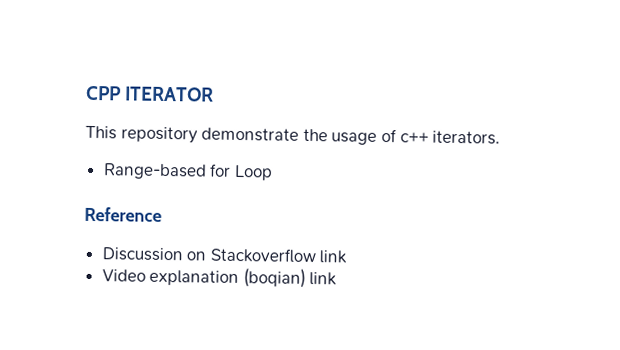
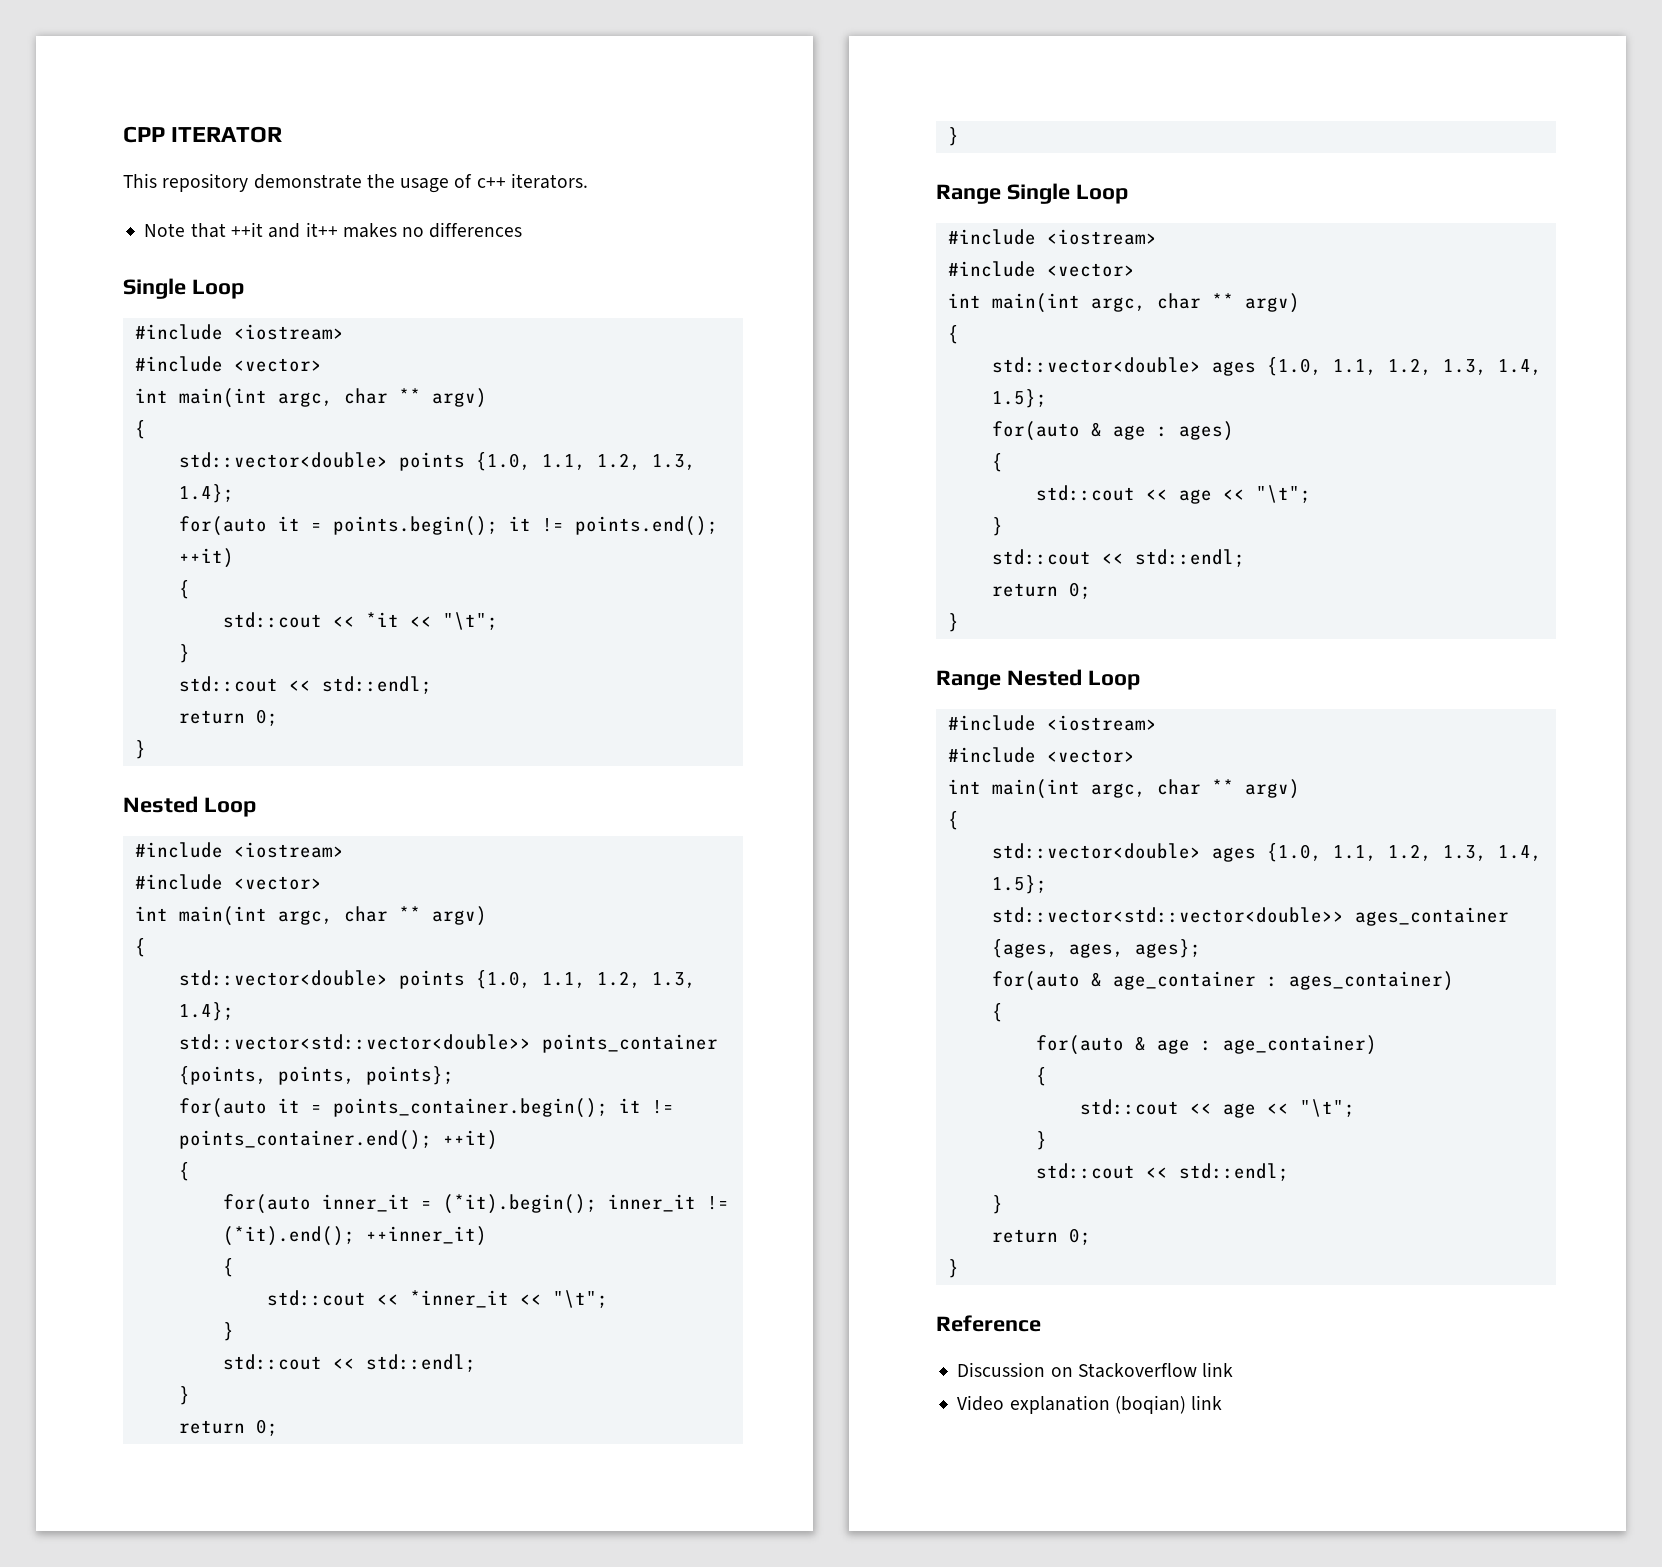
[102,163,273,181] Range-based for Loop -> [144,222,523,238] [123,278,244,299] [134,324,344,340] [134,356,322,372] [134,388,487,408] [134,420,146,439] [178,452,696,471] [178,484,234,503] [178,516,718,536] [178,548,234,568] [178,580,190,599] [222,612,498,630] [178,644,190,663] [178,676,432,694] [178,709,278,726] [134,740,146,759] [123,796,256,817] [134,842,344,858] [134,874,322,890] [134,906,487,926] [134,938,146,957] [178,970,696,989] [178,1002,234,1021] [178,1034,718,1053] [178,1066,454,1085] [178,1098,674,1118] [178,1130,498,1150] [178,1162,190,1181] [222,1194,729,1214] [222,1226,487,1246] [222,1258,234,1277] [266,1290,608,1308] [222,1322,234,1341] [222,1354,476,1372] [178,1386,190,1405] [178,1419,278,1436] [947,127,959,146] [936,183,1128,204] [947,229,1157,245] [947,261,1135,277] [947,293,1300,313] [947,325,959,344] [991,357,1542,376] [991,389,1047,408] [991,421,1234,441] [991,453,1003,472] [1035,485,1311,504] [991,517,1003,536] [991,549,1245,567] [991,582,1091,599] [947,613,959,632] [936,669,1140,690] [947,715,1157,731] [947,747,1135,763] [947,779,1300,799] [947,811,959,830] [991,843,1542,862] [991,875,1047,894] [991,907,1509,926] [991,939,1201,958] [991,971,1454,991] [991,1003,1003,1022] [1035,1035,1377,1055] [1035,1067,1047,1086] [1079,1099,1355,1118] [1035,1131,1047,1150] [1035,1163,1289,1181] [991,1195,1003,1214] [991,1228,1091,1245] [947,1259,959,1278] Note that ++it and it++ makes no differences // Single Loop // #include <iostream> // #include <vector> // int main(int argc, char ** argv) // { // std::vector<double> points {1.0, 1.1, 1.2, 1.3, 1.4}; // for(auto it = points.begin(); it != points.end(); ++it) // { // std::cout << *it << "\t"; // } // std::cout << std::endl; // return 0; // } // Nested Loop // #include <iostream> // #include <vector> // int main(int argc, char ** argv) // { // std::vector<double> points {1.0, 1.1, 1.2, 1.3, 1.4}; // std::vector<std::vector<double>> points_container {points, points, points}; // for(auto it = points_container.begin(); it != points_container.end(); ++it) // { // for(auto inner_it = (*it).begin(); inner_it != (*it).end(); ++inner_it) // { // std::cout << *inner_it << "\t"; // } // std::cout << std::endl; // } // return 0; // } // Range Single Loop // #include <iostream> // #include <vector> // int main(int argc, char ** argv) // { // std::vector<double> ages {1.0, 1.1, 1.2, 1.3, 1.4, 1.5}; // for(auto & age : ages) // { // std::cout << age << "\t"; // } // std::cout << std::endl; // return 0; // } // Range Nested Loop // #include <iostream> // #include <vector> // int main(int argc, char ** argv) // { // std::vector<double> ages {1.0, 1.1, 1.2, 1.3, 1.4, 1.5}; // std::vector<std::vector<double>> ages_container {ages, ages, ages}; // for(auto & age_container : ages_container) // { // for(auto & age : age_container) // { // std::cout << age << "\t"; // } // std::cout << std::endl; // } // return 0; // }

